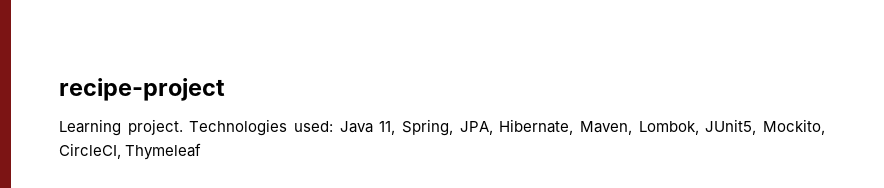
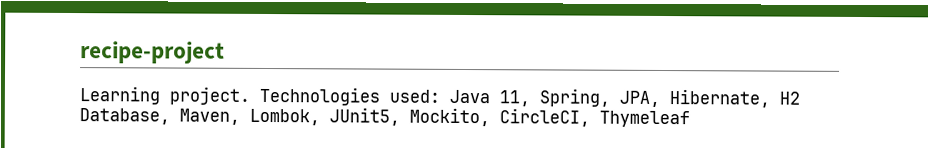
(574, 127) none -> [779,91,800,105] [79,108,170,125] H2 Database,

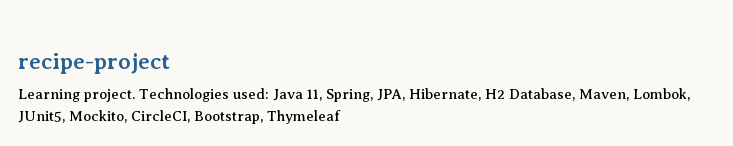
(590, 117) none -> [194,111,263,124] Bootstrap,

